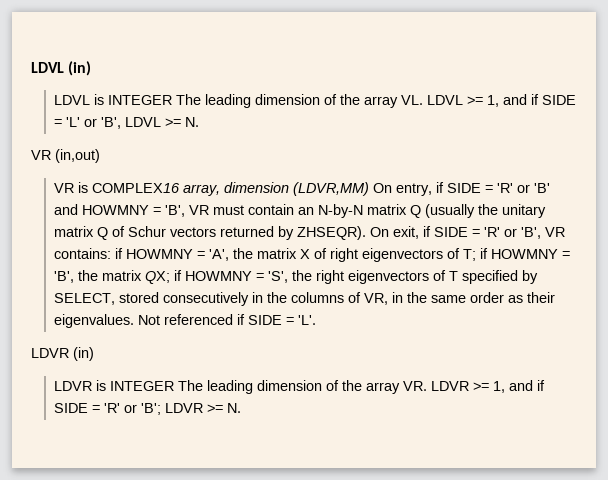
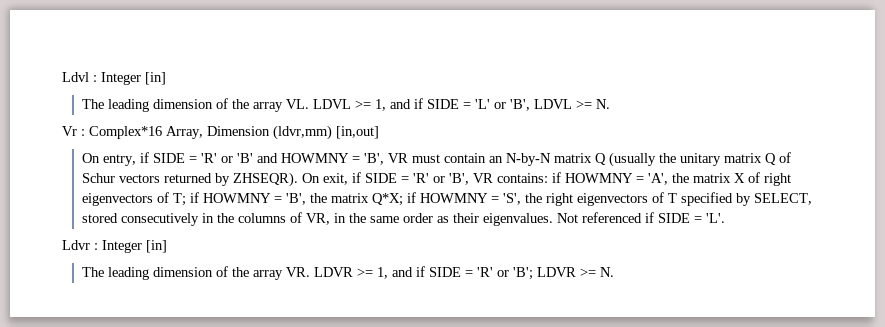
[31,61,92,76] [54,94,173,105] LDVL (in) // LDVL is INTEGER -> [62,72,166,85] Ldvl : Integer [in] //
[31,149,100,163] [54,182,370,196] VR (in,out) // VR is COMPLEX16 array, dimension (LDVR,MM) -> [62,125,379,140] Vr : Complex*16 Array, Dimension (ldvr,mm) [in,out] //
[145,271,171,284] QX; -> [372,193,404,206] Q*X;
[31,347,94,361] [54,380,175,391] LDVR (in) // LDVR is INTEGER -> [62,240,167,253] Ldvr : Integer [in] //

